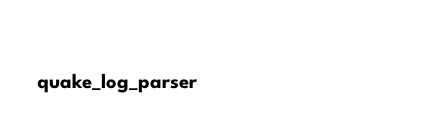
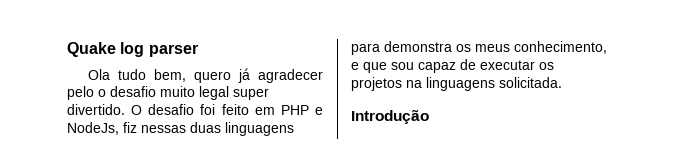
[37,73,198,93] quake_log_parser -> [67,42,198,57] [88,68,323,83] [67,86,269,100] [67,104,323,115] [67,122,294,136] [351,41,607,55] [351,59,554,73] [351,77,562,91] [351,109,429,124] Quake log parser // Ola tudo bem, quero já agradecer pelo o desafio muito legal super divertido. O desafio foi feito em PHP e NodeJs, fiz nessas duas linguagens para demonstra os meus conhecimento, e que sou capaz de executar os projetos na linguagens solicitada. // Introdução

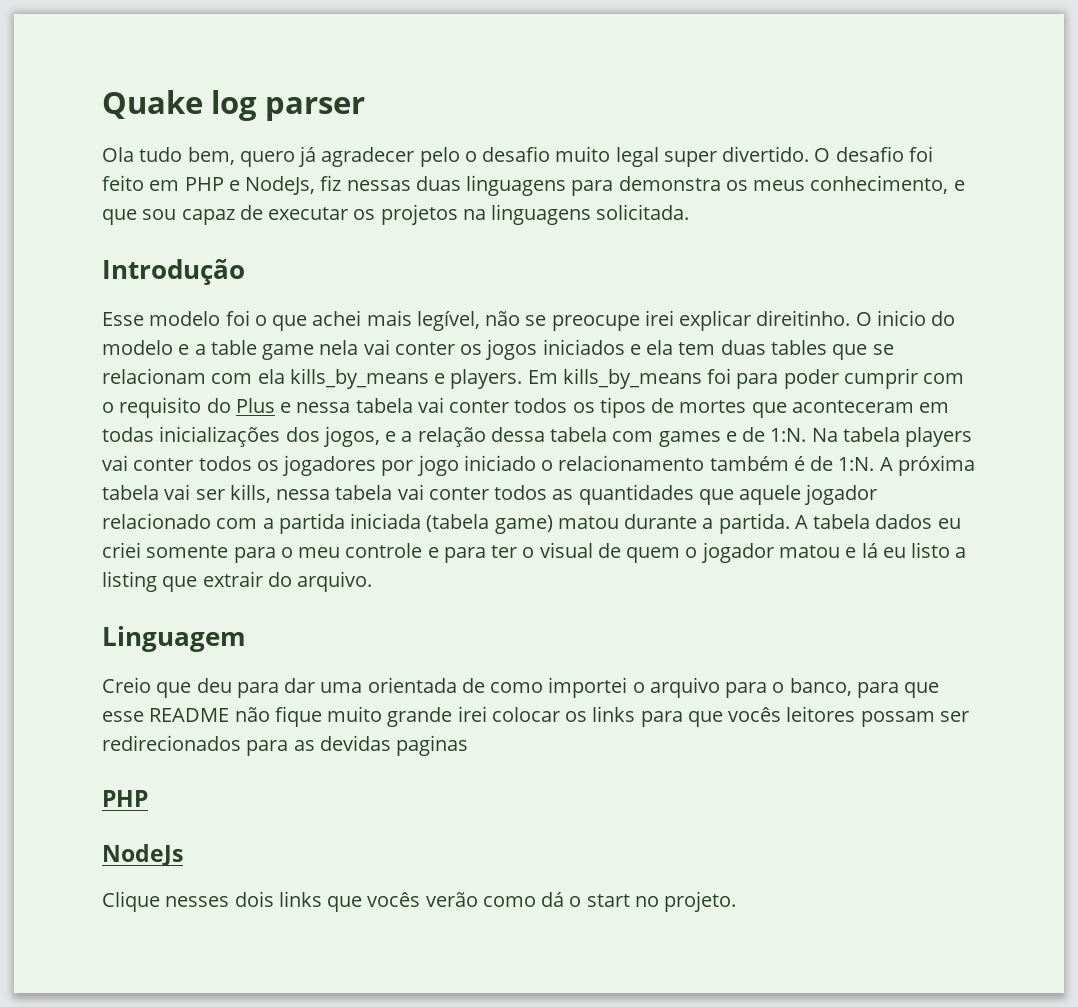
(429, 116) none -> [102,310,956,331] [102,339,894,360] [102,368,965,389] [102,397,950,418] [102,426,973,447] [102,455,975,476] [102,484,878,505] [102,513,961,534] [102,542,967,563] [102,571,373,592] [102,626,246,652] [102,677,940,698] [102,706,969,727] [102,735,469,756] [102,790,148,807] [102,844,183,866] [102,891,737,912] // Esse modelo foi o que achei mais legível, não se preocupe irei explicar direitinho. O inicio do modelo e a table game nela vai conter os jogos iniciados e ela tem duas tables que se relacionam com ela kills_by_means e players. Em kills_by_means foi para poder cumprir com o requisito do Plus e nessa tabela vai conter todos os tipos de mortes que aconteceram em todas inicializações dos jogos, e a relação dessa tabela com games e de 1:N. Na tabela players vai conter todos os jogadores por jogo iniciado o relacionamento também é de 1:N. A próxima tabela vai ser kills, nessa tabela vai conter todos as quantidades que aquele jogador relacionado com a partida iniciada (tabela game) matou durante a partida. A tabela dados eu criei somente para o meu controle e para ter o visual de quem o jogador matou e lá eu listo a listing que extrair do arquivo. // Linguagem // Creio que deu para dar uma orientada de como importei o arquivo para o banco, para que esse README não fique muito grande irei colocar os links para que vocês leitores possam ser redirecionados para as devidas paginas // PHP // NodeJs // Clique nesses dois links que vocês verão como dá o start no projeto.

